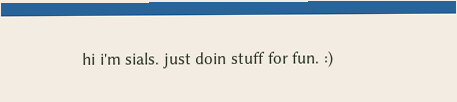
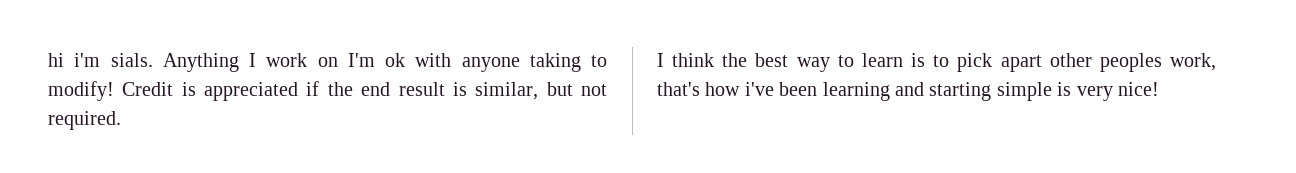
[162,50,334,69] just doin stuff for fun. :) -> [162,53,607,72] [48,81,608,101] [48,111,121,130] [657,53,1216,72] [657,82,1159,101] Anything I work on I'm ok with anyone taking to modify! Credit is appreciated if the end result is similar, but not required. // I think the best way to learn is to pick apart other peoples work, that's how i've been learning and starting simple is very nice!

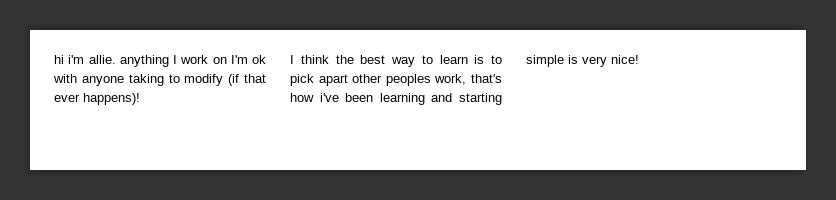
[110,53,239,72] sials. Anything -> [88,55,169,67] allie. anything
[48,81,608,101] [48,111,121,130] modify! Credit is appreciated if the end result is similar, but not required. -> [184,74,266,86] [54,93,140,105] modify (if that ever happens)!

